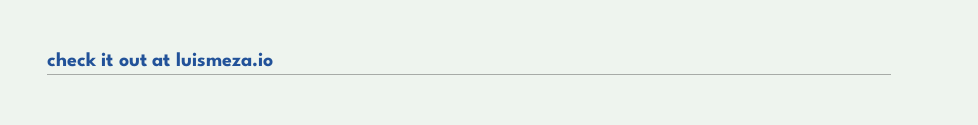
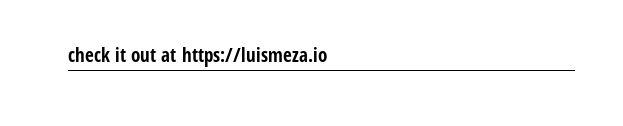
[175,52,273,67] luismeza.io -> [181,47,327,67] https://luismeza.io

